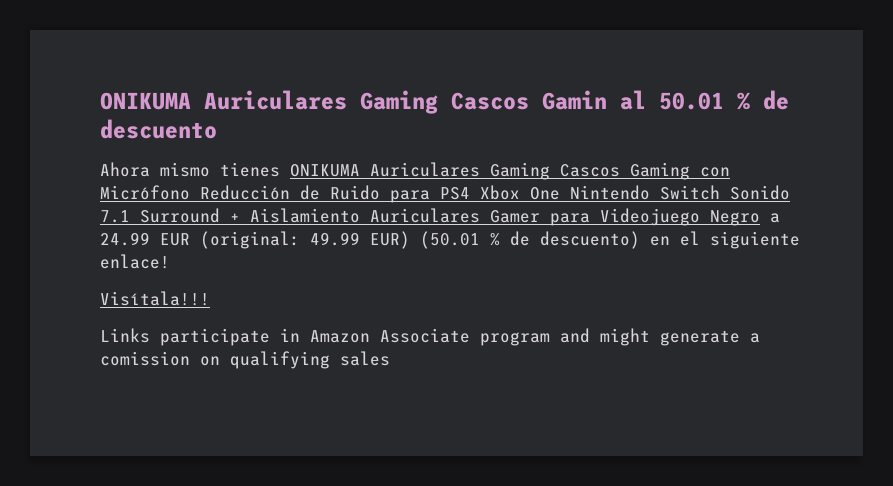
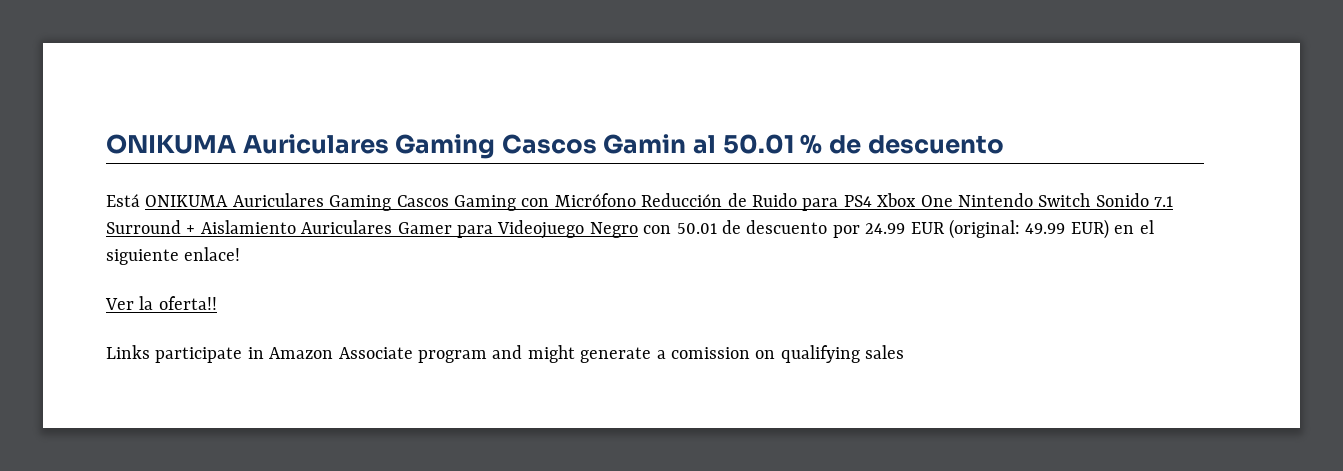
[100,162,280,177] Ahora mismo tienes -> [106,194,140,207] Está
[770,213,780,223] a -> [643,220,860,238] con 50.01 de descuento por
[420,231,640,249] (50.01 % de descuento) -> (1109, 229) none
[100,291,210,306] Visítala!!! -> [105,296,217,310] Ver la oferta!!

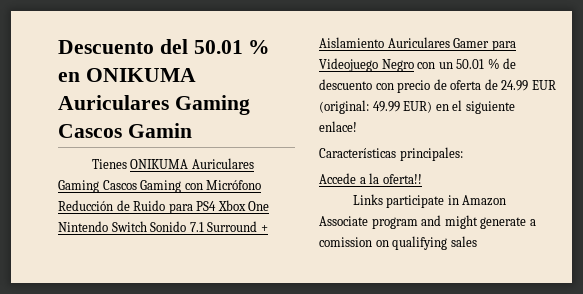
(106, 144) none -> [58,39,271,54] [58,72,80,82] Descuento del 50.01 % en
[693,134,1004,154] [106,194,140,207] al 50.01 % de descuento // Está -> [91,159,127,169] // Tienes
[676,220,860,238] 50.01 de descuento por -> [438,58,517,69] [319,79,498,93] un 50.01 % de descuento con precio de oferta de
[105,298,134,310] Ver -> [319,147,463,161] [319,173,366,184] Características principales: // Accede a

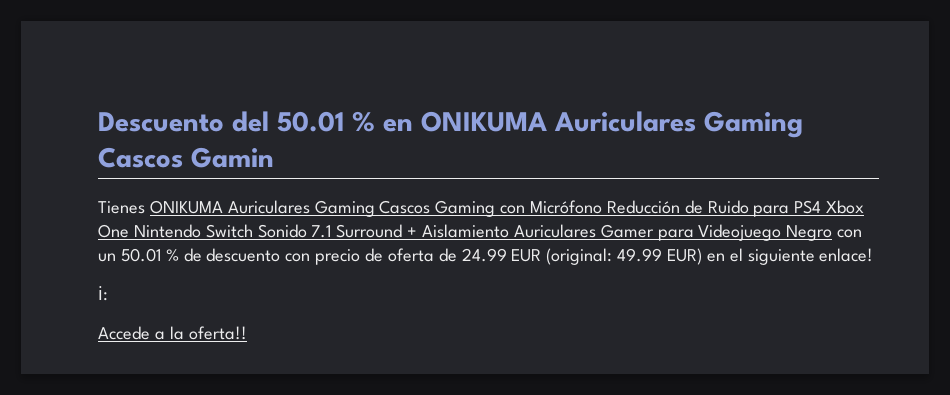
[319,147,463,161] Características principales: -> [98,286,108,301] ℹ:
[352,194,507,208] [319,215,536,229] [319,236,477,250] // Links participate in Amazon Associate program and might generate a comission on qualifying sales -> (247, 333) none

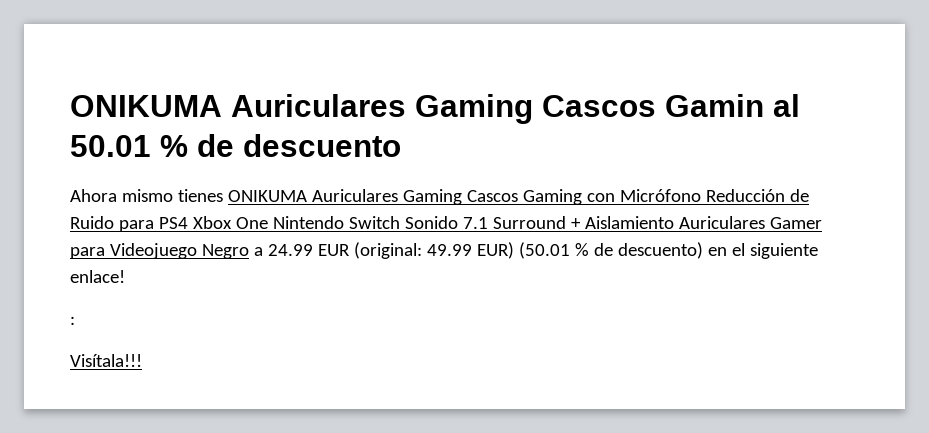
[98,111,413,132] Descuento del 50.01 % en -> (70, 106) none
[98,201,145,214] // Tienes -> [773,94,800,117] [70,134,401,157] [70,189,223,202] al 50.01 % de descuento // Ahora mismo tienes
[837,229,863,238] [98,248,457,265] con un 50.01 % de descuento con precio de oferta de -> [253,247,263,256] a
(703, 256) none -> [518,242,703,259] (50.01 % de descuento)
[98,286,108,301] [98,326,247,340] ℹ: // Accede a la oferta!! -> [70,316,75,325] [70,354,142,367] : // Visítala!!!

